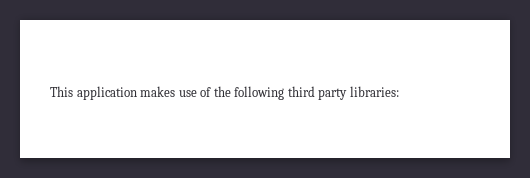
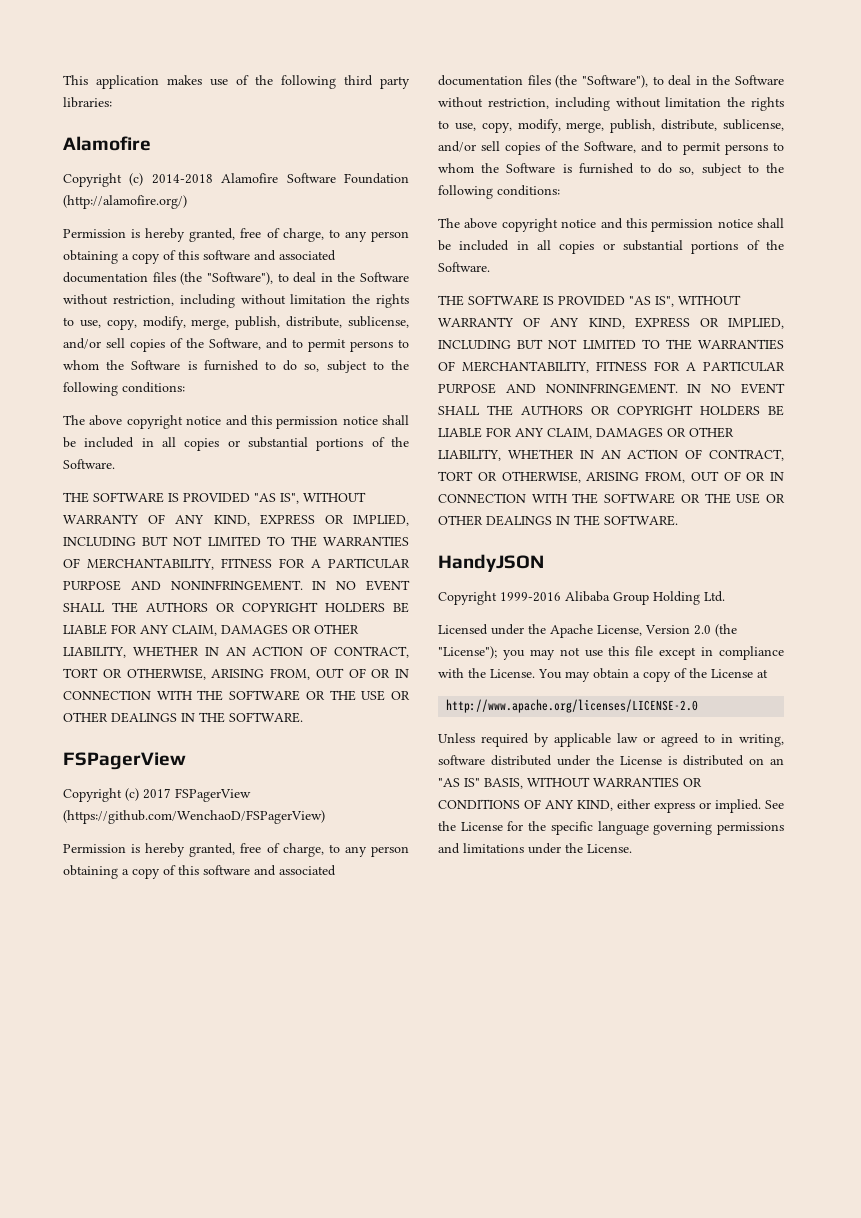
(399, 91) none -> [63,136,151,151] [63,173,409,187] [63,195,187,209] [63,228,409,242] [63,250,336,264] [63,272,409,285] [63,294,409,308] [63,316,409,330] [63,338,409,352] [63,360,409,373] [63,382,185,396] [63,415,409,429] [63,437,409,451] [63,459,115,469] [63,492,366,504] [63,514,409,526] [63,536,409,547] [63,558,410,570] [63,580,410,591] [63,602,409,613] [63,624,359,636] [63,646,409,658] [63,668,409,680] [63,690,411,701] [63,712,303,723] [63,752,186,770] [63,788,251,802] [63,810,325,824] [63,843,409,857] [63,865,336,879] [438,75,784,88] [438,97,784,111] [438,119,784,133] [438,141,784,155] [438,163,784,176] [438,185,560,199] [438,218,784,232] [438,240,784,254] [438,262,490,272] [438,295,741,307] [438,317,784,329] [438,339,784,350] [438,361,785,373] [438,383,785,394] [438,405,784,416] [438,427,734,439] [438,449,784,461] [438,471,784,483] [438,493,785,504] [438,515,678,526] [438,554,544,572] [438,591,725,605] [438,624,737,638] [438,646,784,660] [438,668,768,682] [446,699,699,713] [438,733,784,747] [438,755,784,766] [438,777,702,789] [438,799,784,813] [438,821,784,835] [438,843,632,854] // Alamofire // Copyright (c) 2014-2018 Alamofire Software Foundation (http://alamofire.org/) // Permission is hereby granted, free of charge, to any person obtaining a copy of this software and associated documentation files (the "Software"), to deal in the Software without restriction, including without limitation the rights to use, copy, modify, merge, publish, distribute, sublicense, and/or sell copies of the Software, and to permit persons to whom the Software is furnished to do so, subject to the following conditions: // The above copyright notice and this permission notice shall be included in all copies or substantial portions of the Software. // THE SOFTWARE IS PROVIDED "AS IS", WITHOUT WARRANTY OF ANY KIND, EXPRESS OR IMPLIED, INCLUDING BUT NOT LIMITED TO THE WARRANTIES OF MERCHANTABILITY, FITNESS FOR A PARTICULAR PURPOSE AND NONINFRINGEMENT. IN NO EVENT SHALL THE AUTHORS OR COPYRIGHT HOLDERS BE LIABLE FOR ANY CLAIM, DAMAGES OR OTHER LIABILITY, WHETHER IN AN ACTION OF CONTRACT, TORT OR OTHERWISE, ARISING FROM, OUT OF OR IN CONNECTION WITH THE SOFTWARE OR THE USE OR OTHER DEALINGS IN THE SOFTWARE. // FSPagerView // Copyright (c) 2017 FSPagerView (https://github.com/WenchaoD/FSPagerView) // Permission is hereby granted, free of charge, to any person obtaining a copy of this software and associated documentation files (the "Software"), to deal in the Software without restriction, including without limitation the rights to use, copy, modify, merge, publish, distribute, sublicense, and/or sell copies of the Software, and to permit persons to whom the Software is furnished to do so, subject to the following conditions: // The above copyright notice and this permission notice shall be included in all copies or substantial portions of the Software. // THE SOFTWARE IS PROVIDED "AS IS", WITHOUT WARRANTY OF ANY KIND, EXPRESS OR IMPLIED, INCLUDING BUT NOT LIMITED TO THE WARRANTIES OF MERCHANTABILITY, FITNESS FOR A PARTICULAR PURPOSE AND NONINFRINGEMENT. IN NO EVENT SHALL THE AUTHORS OR COPYRIGHT HOLDERS BE LIABLE FOR ANY CLAIM, DAMAGES OR OTHER LIABILITY, WHETHER IN AN ACTION OF CONTRACT, TORT OR OTHERWISE, ARISING FROM, OUT OF OR IN CONNECTION WITH THE SOFTWARE OR THE USE OR OTHER DEALINGS IN THE SOFTWARE. // HandyJSON // Copyright 1999-2016 Alibaba Group Holding Ltd. // Licensed under the Apache License, Version 2.0 (the "License"); you may not use this file except in compliance with the License. You may obtain a copy of the License at // http://www.apache.org/licenses/LICENSE-2.0 // Unless required by applicable law or agreed to in writing, software distributed under the License is distributed on an "AS IS" BASIS, WITHOUT WARRANTIES OR CONDITIONS OF ANY KIND, either express or implied. See the License for the specific language governing permissions and limitations under the License.

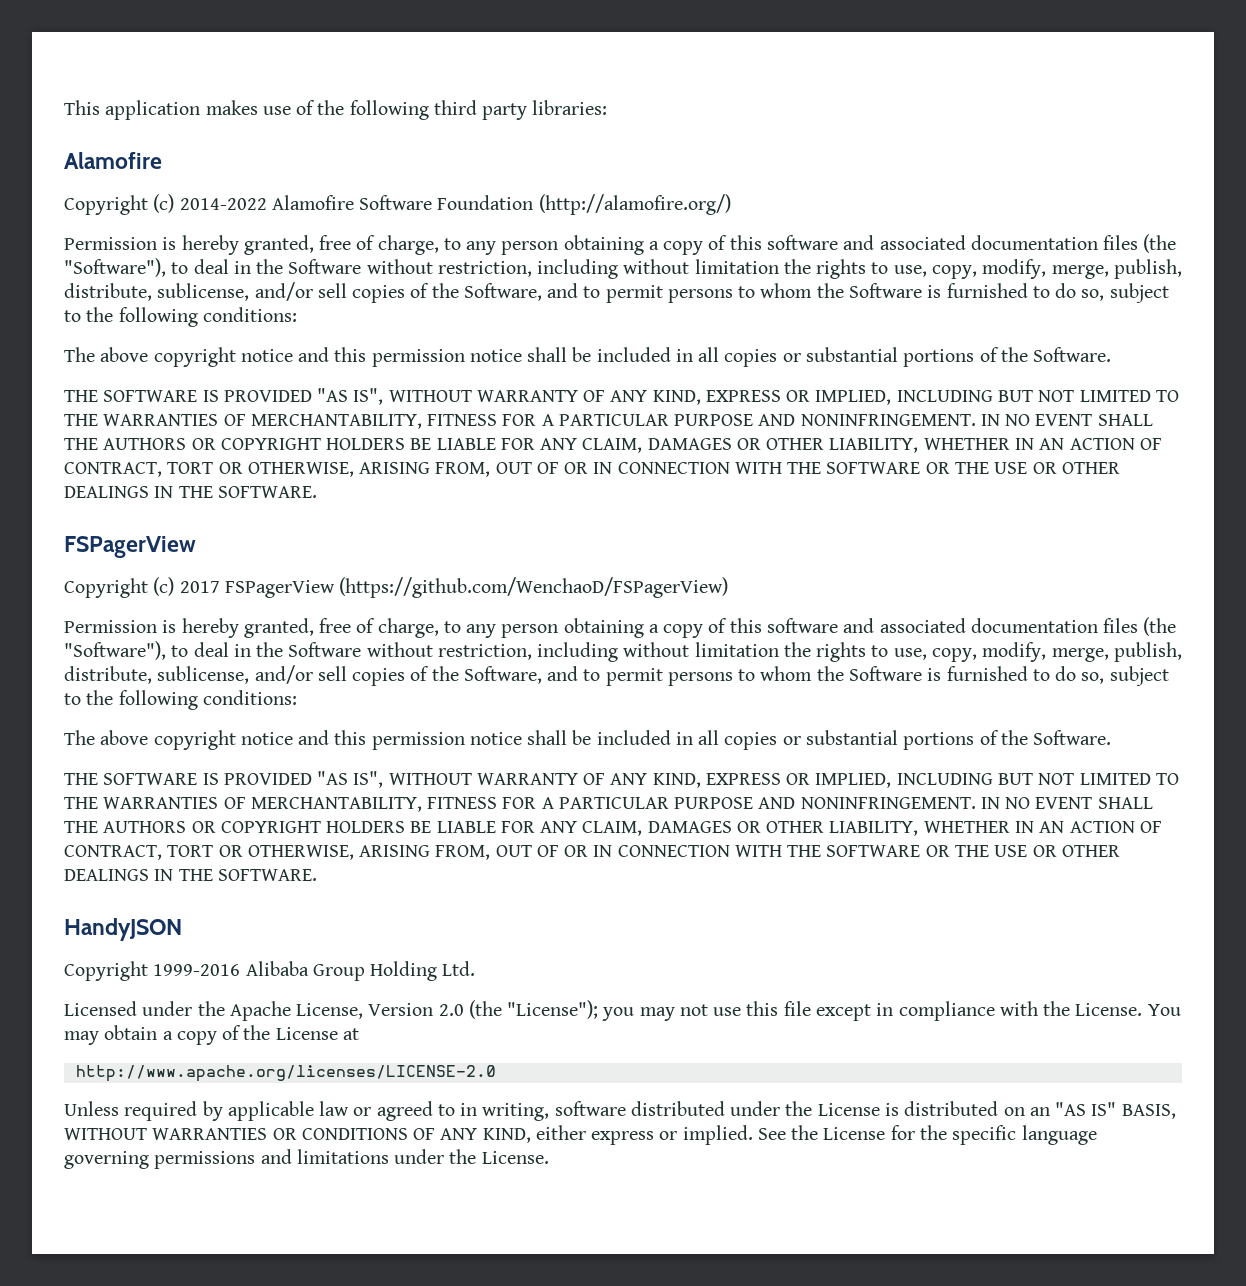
[151,174,213,184] 2014-2018 -> [179,198,267,210] 2014-2022

